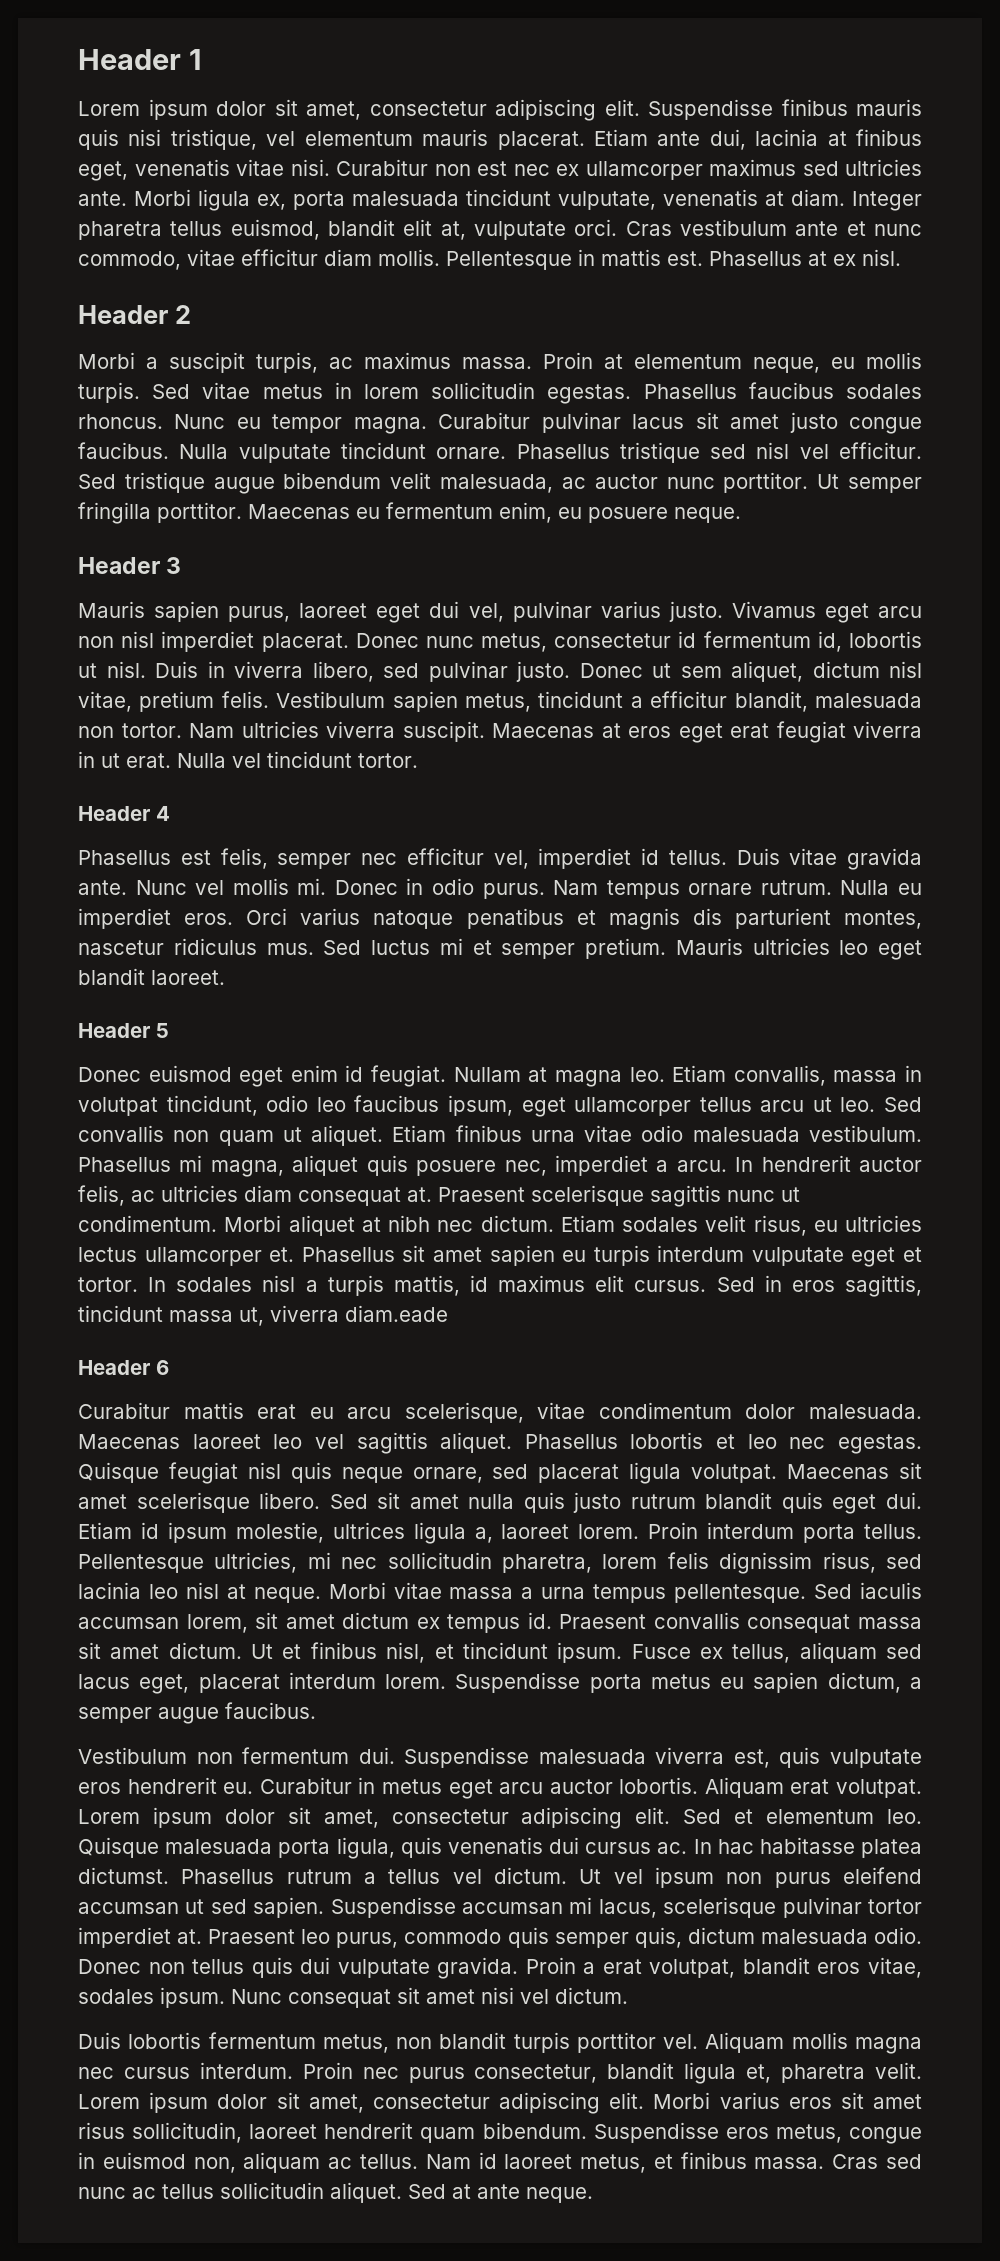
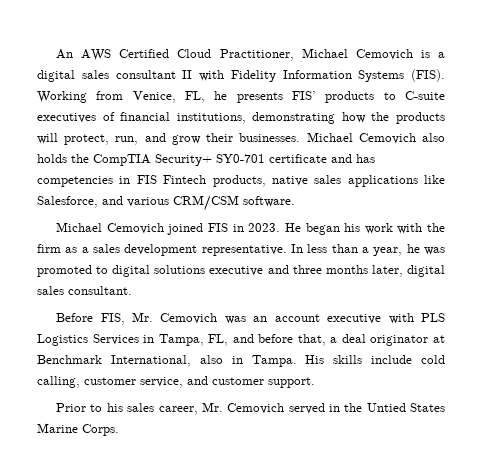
[78,49,202,70] [78,99,922,121] [78,129,922,150] [78,159,922,181] [78,189,922,211] [78,219,923,240] [78,249,901,270] [78,305,191,324] [78,352,922,373] [78,382,923,404] [78,412,923,434] [78,442,922,463] [78,472,923,494] [78,502,741,524] [78,557,182,574] [78,601,923,623] [78,631,922,652] [78,661,922,682] [78,691,922,712] [78,721,922,743] [78,751,418,768] [78,806,170,821] [78,848,922,870] [78,878,922,899] [78,908,923,930] [78,938,922,960] [78,968,225,985] [78,1023,169,1038] [78,1065,923,1087] [78,1095,923,1117] [78,1125,922,1146] [78,1155,922,1177] [78,1185,800,1207] [78,1215,922,1236] [78,1245,923,1267] [78,1275,922,1297] [78,1305,448,1326] [78,1360,169,1375] [78,1402,922,1423] [78,1432,922,1454] [78,1462,922,1484] [78,1492,923,1514] [78,1522,922,1544] [78,1552,922,1574] [78,1582,922,1603] [78,1612,922,1633] [78,1642,923,1663] [78,1672,922,1694] [78,1702,316,1724] [78,1747,922,1768] [78,1777,922,1799] [78,1807,922,1829] [78,1837,922,1859] [78,1867,923,1888] [78,1897,922,1918] [78,1927,922,1948] [78,1957,923,1979] [78,1987,628,2008] [78,2032,922,2054] [78,2062,922,2084] [78,2092,922,2114] [78,2122,922,2144] [78,2152,923,2173] [78,2182,593,2203] Header 1 // Lorem ipsum dolor sit amet, consectetur adipiscing elit. Suspendisse finibus mauris quis nisi tristique, vel elementum mauris placerat. Etiam ante dui, lacinia at finibus eget, venenatis vitae nisi. Curabitur non est nec ex ullamcorper maximus sed ultricies ante. Morbi ligula ex, porta malesuada tincidunt vulputate, venenatis at diam. Integer pharetra tellus euismod, blandit elit at, vulputate orci. Cras vestibulum ante et nunc commodo, vitae efficitur diam mollis. Pellentesque in mattis est. Phasellus at ex nisl. // Header 2 // Morbi a suscipit turpis, ac maximus massa. Proin at elementum neque, eu mollis turpis. Sed vitae metus in lorem sollicitudin egestas. Phasellus faucibus sodales rhoncus. Nunc eu tempor magna. Curabitur pulvinar lacus sit amet justo congue faucibus. Nulla vulputate tincidunt ornare. Phasellus tristique sed nisl vel efficitur. Sed tristique augue bibendum velit malesuada, ac auctor nunc porttitor. Ut semper fringilla porttitor. Maecenas eu fermentum enim, eu posuere neque. // Header 3 // Mauris sapien purus, laoreet eget dui vel, pulvinar varius justo. Vivamus eget arcu non nisl imperdiet placerat. Donec nunc metus, consectetur id fermentum id, lobortis ut nisl. Duis in viverra libero, sed pulvinar justo. Donec ut sem aliquet, dictum nisl vitae, pretium felis. Vestibulum sapien metus, tincidunt a efficitur blandit, malesuada non tortor. Nam ultricies viverra suscipit. Maecenas at eros eget erat feugiat viverra in ut erat. Nulla vel tincidunt tortor. // Header 4 // Phasellus est felis, semper nec efficitur vel, imperdiet id tellus. Duis vitae gravida ante. Nunc vel mollis mi. Donec in odio purus. Nam tempus ornare rutrum. Nulla eu imperdiet eros. Orci varius natoque penatibus et magnis dis parturient montes, nascetur ridiculus mus. Sed luctus mi et semper pretium. Mauris ultricies leo eget blandit laoreet. // Header 5 // Donec euismod eget enim id feugiat. Nullam at magna leo. Etiam convallis, massa in volutpat tincidunt, odio leo faucibus ipsum, eget ullamcorper tellus arcu ut leo. Sed convallis non quam ut aliquet. Etiam finibus urna vitae odio malesuada vestibulum. Phasellus mi magna, aliquet quis posuere nec, imperdiet a arcu. In hendrerit auctor felis, ac ultricies diam consequat at. Praesent scelerisque sagittis nunc ut condimentum. Morbi aliquet at nibh nec dictum. Etiam sodales velit risus, eu ultricies lectus ullamcorper et. Phasellus sit amet sapien eu turpis interdum vulputate eget et tortor. In sodales nisl a turpis mattis, id maximus elit cursus. Sed in eros sagittis, tincidunt massa ut, viverra diam.eade // Header 6 // Curabitur mattis erat eu arcu scelerisque, vitae condimentum dolor malesuada. Maecenas laoreet leo vel sagittis aliquet. Phasellus lobortis et leo nec egestas. Quisque feugiat nisl quis neque ornare, sed placerat ligula volutpat. Maecenas sit amet scelerisque libero. Sed sit amet nulla quis justo rutrum blandit quis eget dui. Etiam id ipsum molestie, ultrices ligula a, laoreet lorem. Proin interdum porta tellus. Pellentesque ultricies, mi nec sollicitudin pharetra, lorem felis dignissim risus, sed lacinia leo nisl at neque. Morbi vitae massa a urna tempus pellentesque. Sed iaculis accumsan lorem, sit amet dictum ex tempus id. Praesent convallis consequat massa sit amet dictum. Ut et finibus nisl, et tincidunt ipsum. Fusce ex tellus, aliquam sed lacus eget, placerat interdum lorem. Suspendisse porta metus eu sapien dictum, a semper augue faucibus. // Vestibulum non fermentum dui. Suspendisse malesuada viverra est, quis vulputate eros hendrerit eu. Curabitur in metus eget arcu auctor lobortis. Aliquam erat volutpat. Lorem ipsum dolor sit amet, consectetur adipiscing elit. Sed et elementum leo. Quisque malesuada porta ligula, quis venenatis dui cursus ac. In hac habitasse platea dictumst. Phasellus rutrum a tellus vel dictum. Ut vel ipsum non purus eleifend accumsan ut sed sapien. Suspendisse accumsan mi lacus, scelerisque pulvinar tortor imperdiet at. Praesent leo purus, commodo quis semper quis, dictum malesuada odio. Donec non tellus quis dui vulputate gravida. Proin a erat volutpat, blandit eros vitae, sodales ipsum. Nunc consequat sit amet nisi vel dictum. // Duis lobortis fermentum metus, non blandit turpis porttitor vel. Aliquam mollis magna nec cursus interdum. Proin nec purus consectetur, blandit ligula et, pharetra velit. Lorem ipsum dolor sit amet, consectetur adipiscing elit. Morbi varius eros sit amet risus sollicitudin, laoreet hendrerit quam bibendum. Suspendisse eros metus, congue in euismod non, aliquam ac tellus. Nam id laoreet metus, et finibus massa. Cras sed nunc ac tellus sollicitudin aliquet. Sed at ante neque. -> [56,48,446,61] [37,69,445,82] [37,91,445,103] [37,112,445,124] [37,132,446,145] [37,154,375,166] [37,175,445,187] [37,195,295,211] [56,222,446,235] [37,244,445,256] [37,265,445,277] [37,286,132,295] [56,312,446,325] [37,334,446,346] [37,355,445,367] [37,376,315,388] [56,402,445,415] [37,423,119,436] An AWS Certified Cloud Practitioner, Michael Cemovich is a digital sales consultant II with Fidelity Information Systems (FIS). Working from Venice, FL, he presents FIS’ products to C-suite executives of financial institutions, demonstrating how the products will protect, run, and grow their businesses. Michael Cemovich also holds the CompTIA Security+ SY0-701 certificate and has competencies in FIS Fintech products, native sales applications like Salesforce, and various CRM/CSM software. // Michael Cemovich joined FIS in 2023. He began his work with the firm as a sales development representative. In less than a year, he was promoted to digital solutions executive and three months later, digital sales consultant. // Before FIS, Mr. Cemovich was an account executive with PLS Logistics Services in Tampa, FL, and before that, a deal originator at Benchmark International, also in Tampa. His skills include cold calling, customer service, and customer support. // Prior to his sales career, Mr. Cemovich served in the Untied States Marine Corps.

